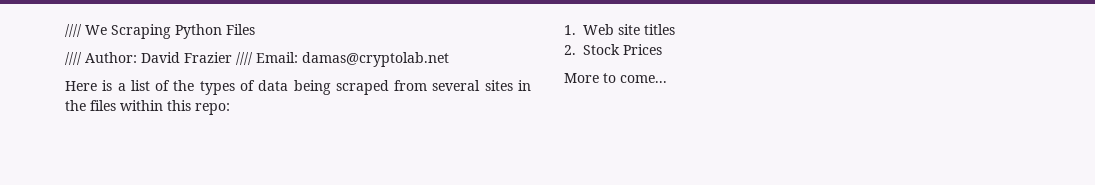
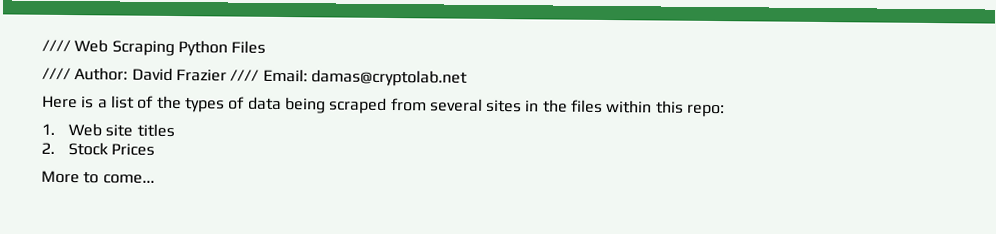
[65,24,107,37] //// We -> [42,39,109,53] //// Web

